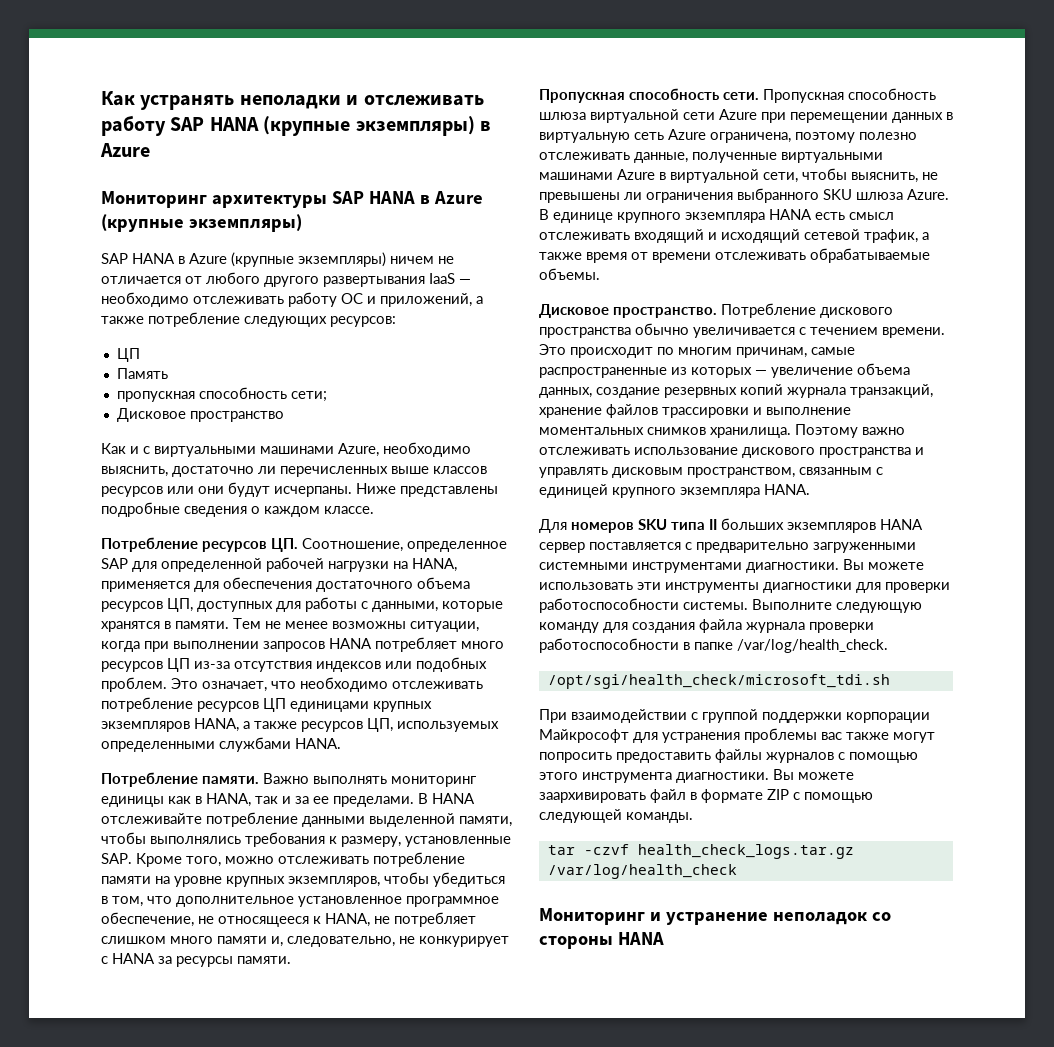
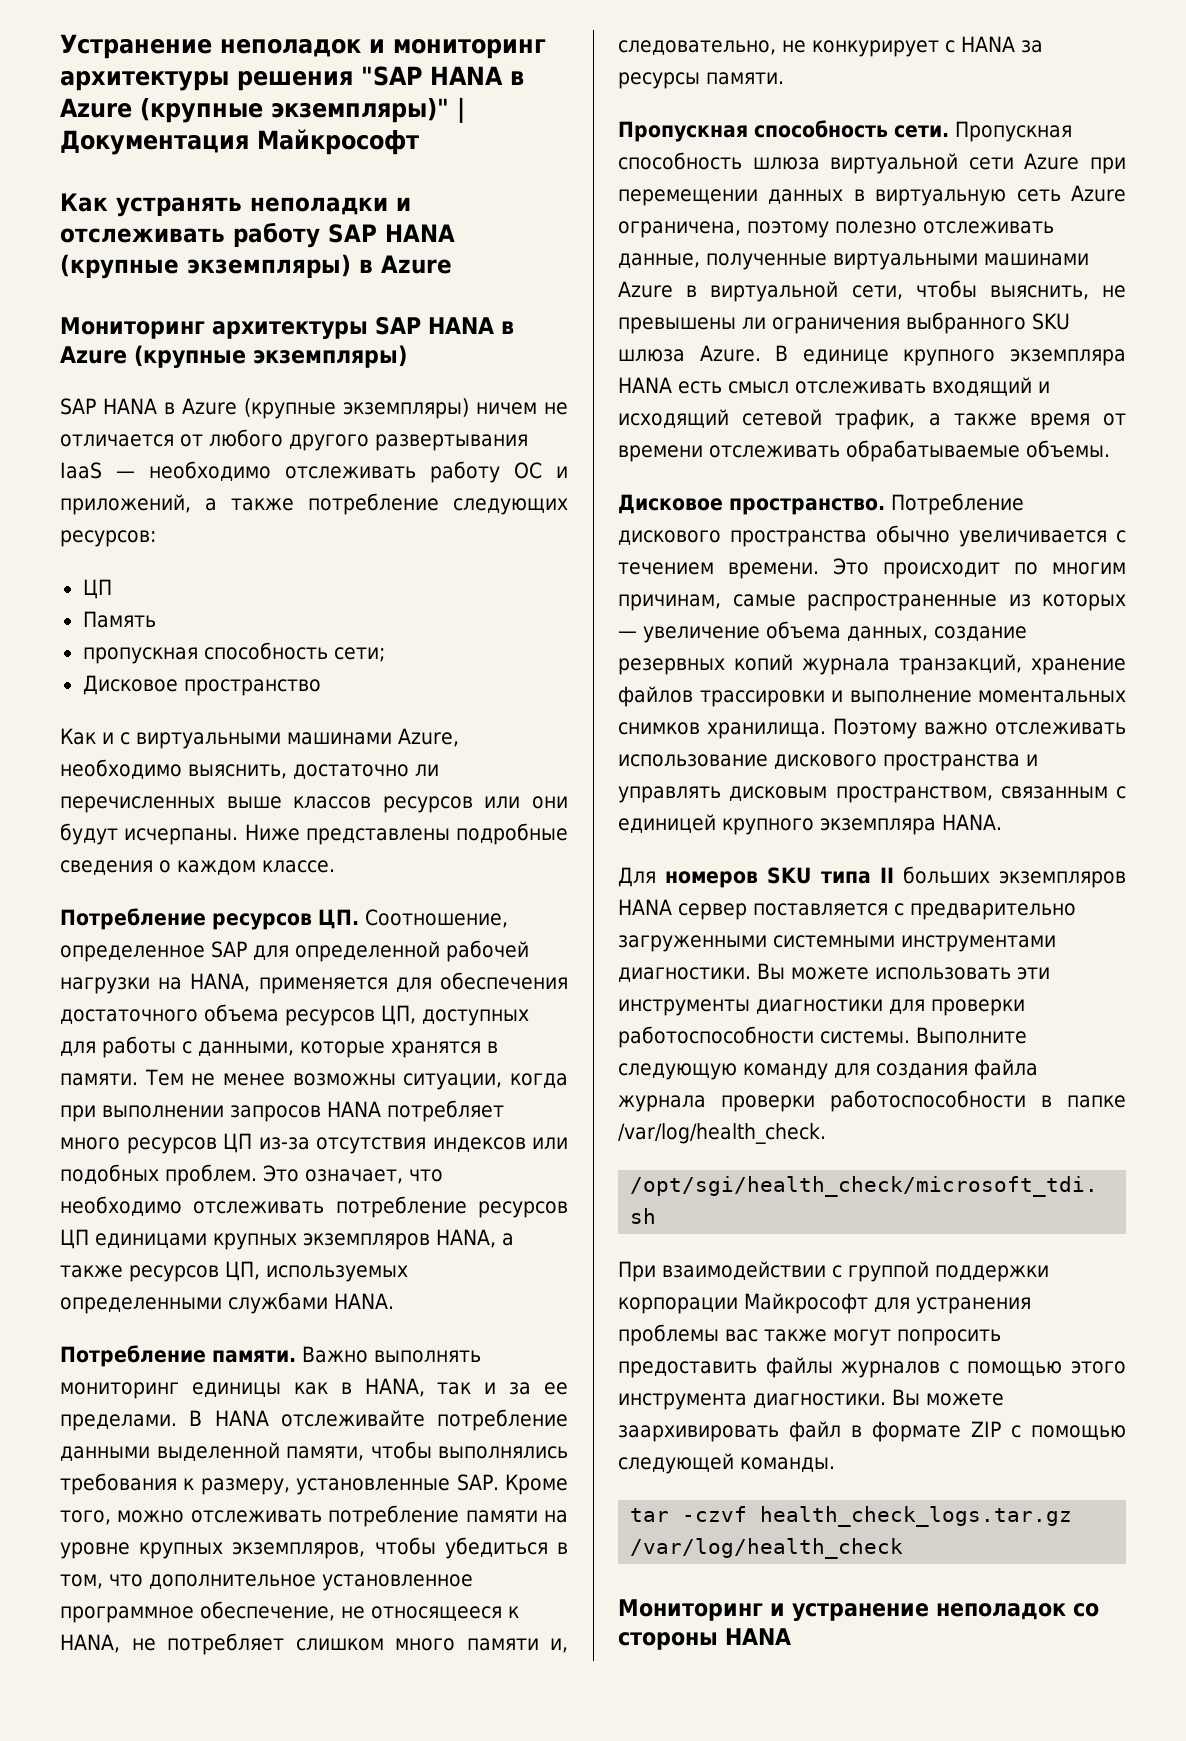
(101, 98) none -> [60,34,546,59] [60,66,524,91] [60,97,465,123] [60,129,419,155] Устранение неполадок и мониторинг архитектуры решения "SAP HANA в Azure (крупные экземпляры)" | Документация Майкрософт //

